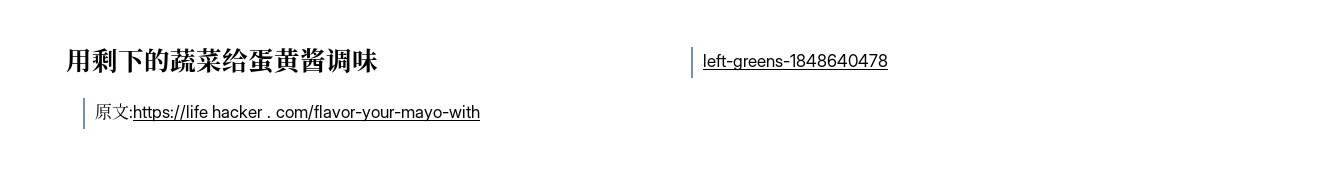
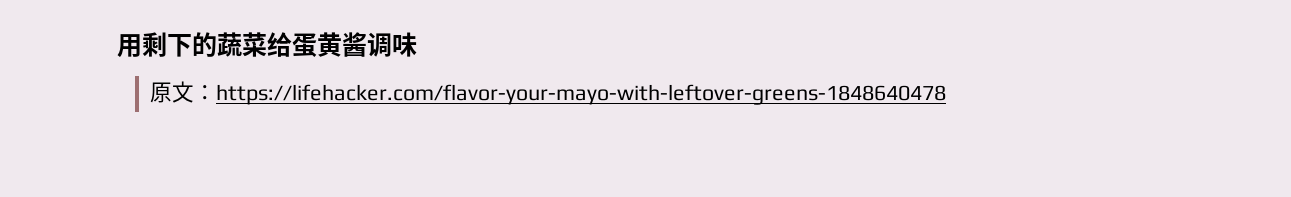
[128,105,480,122] [702,54,888,71] :https://life hacker . com/flavor-your-mayo-with left-greens-1848640478 -> [194,84,947,105] ：https://lifehacker.com/flavor-your-mayo-with-leftover-greens-1848640478

